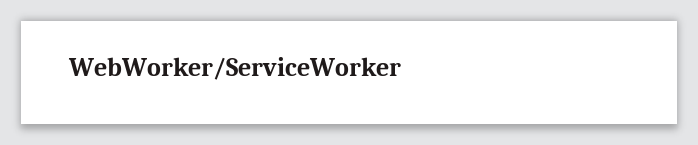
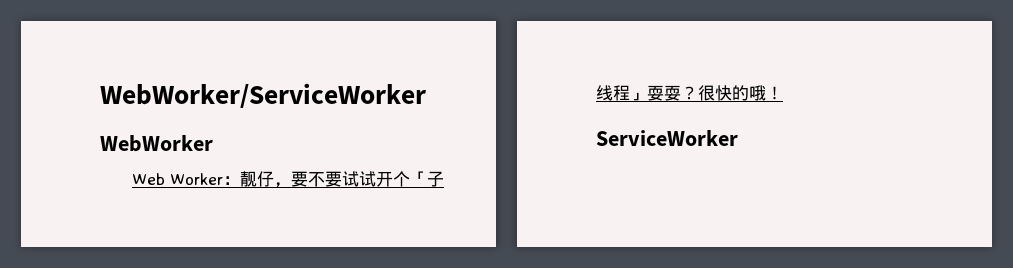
(401, 68) none -> [100,135,213,152] [131,171,444,188] [596,85,783,101] [596,130,738,146] // WebWorker // Web Worker：靓仔，要不要试试开个「子线程」耍耍？很快的哦！ // ServiceWorker

